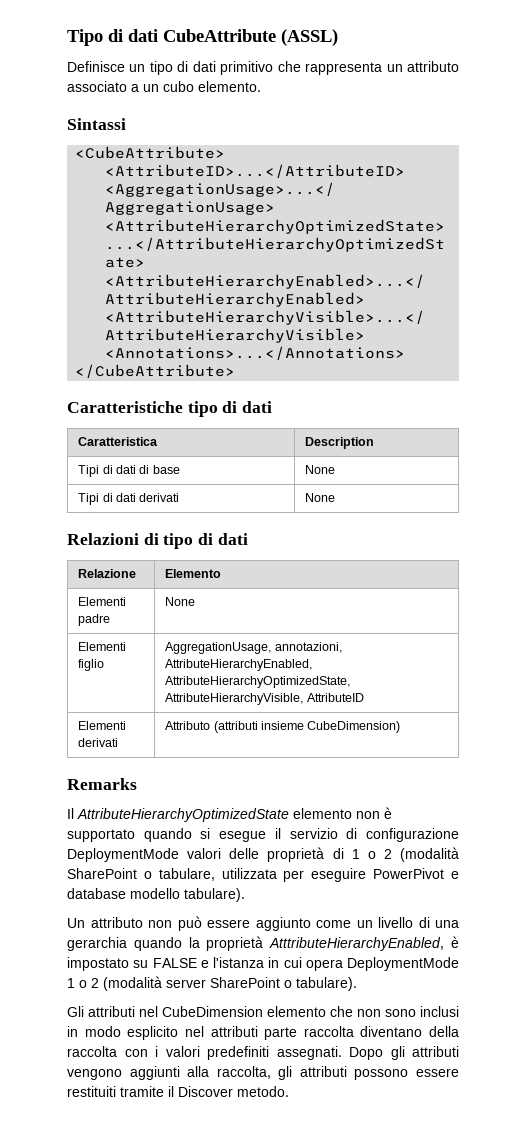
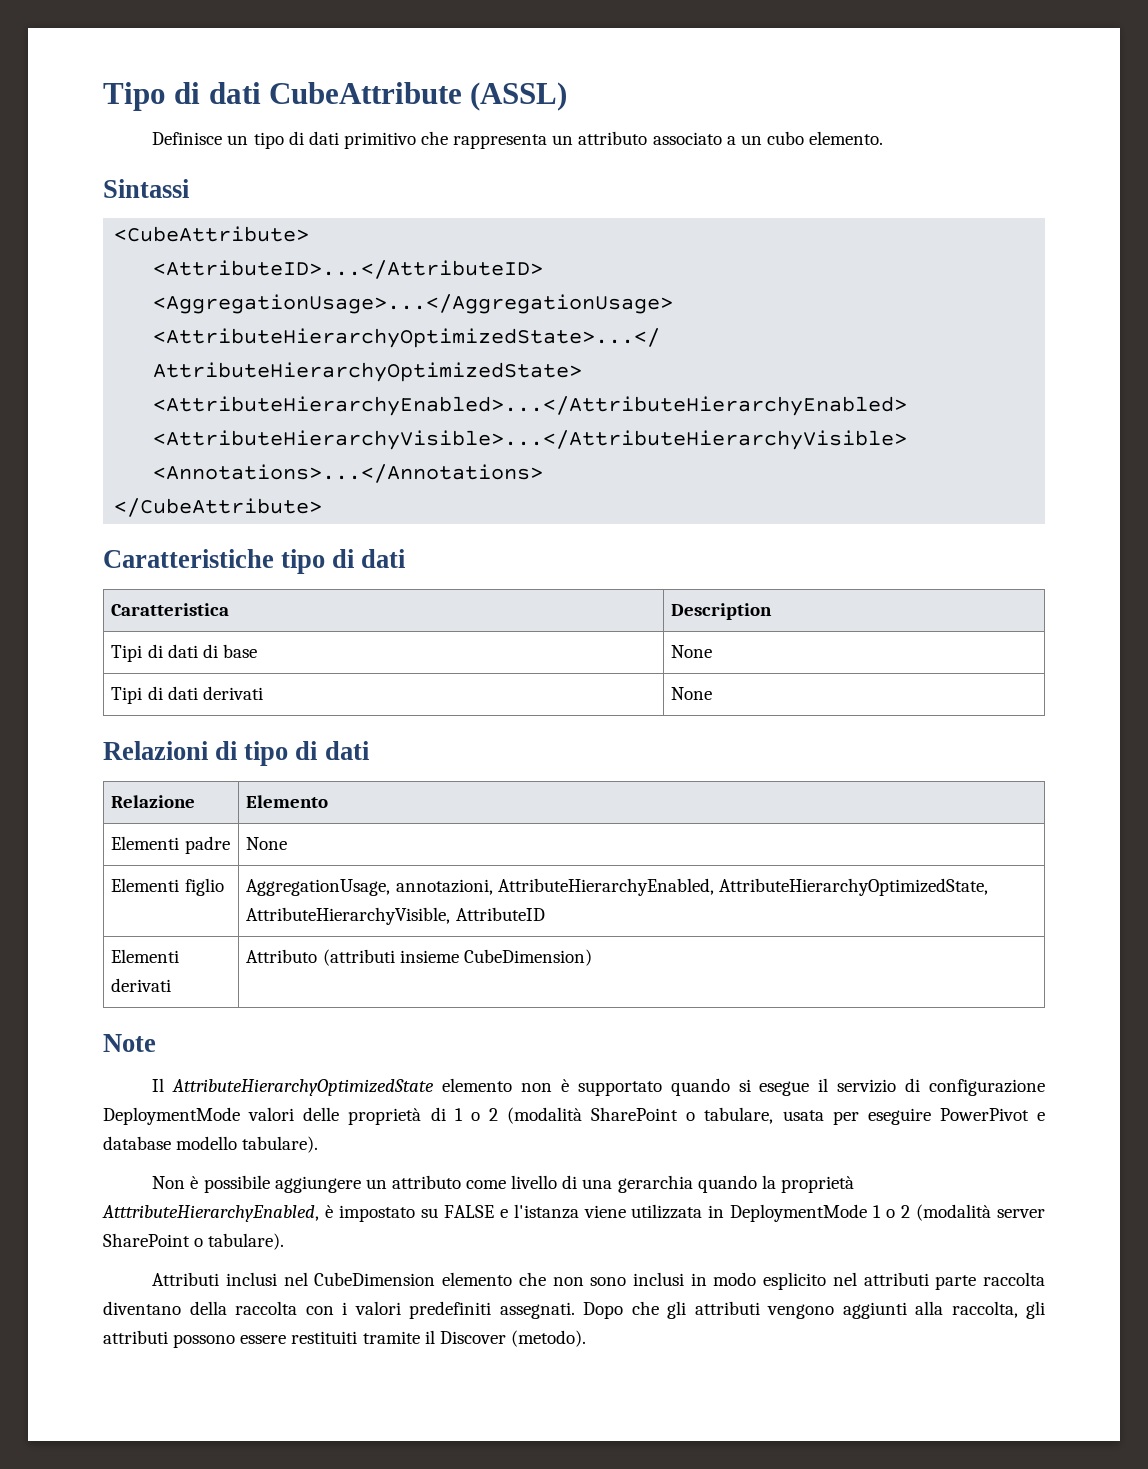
[67,778,137,790] Remarks -> [103,1034,156,1052] Note
[221,868,277,879] utilizzata -> [782,1110,824,1121] usata
[67,916,373,931] Un attributo non può essere aggiunto come un -> [152,1175,507,1193] Non è possibile aggiungere un attributo come
[268,957,343,971] in cui opera -> [583,1204,725,1219] viene utilizzata in
[67,1006,135,1017] Gli attributi -> [152,1272,277,1286] Attributi inclusi
(383, 1053) none -> [631,1301,659,1315] che
[237,1086,289,1097] metodo. -> [510,1330,586,1347] (metodo).

